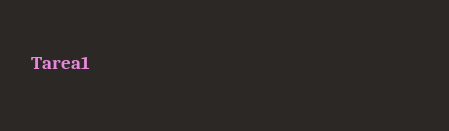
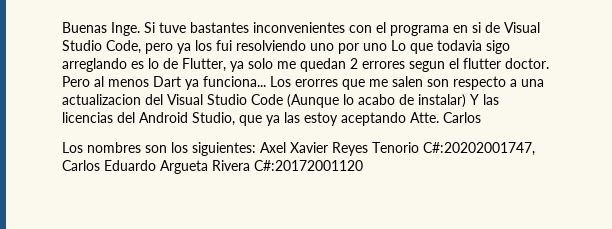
[31,56,90,69] Tarea1 -> [62,22,540,36] [62,40,510,54] [62,58,549,72] [62,76,544,90] [62,94,499,108] [62,112,481,126] [62,142,535,156] [62,160,363,174] Buenas Inge. Si tuve bastantes inconvenientes con el programa en si de Visual Studio Code, pero ya los fui resolviendo uno por uno Lo que todavia sigo arreglando es lo de Flutter, ya solo me quedan 2 errores segun el flutter doctor. Pero al menos Dart ya funciona... Los erorres que me salen son respecto a una actualizacion del Visual Studio Code (Aunque lo acabo de instalar) Y las licencias del Android Studio, que ya las estoy aceptando Atte. Carlos // Los nombres son los siguientes: Axel Xavier Reyes Tenorio C#:20202001747, Carlos Eduardo Argueta Rivera C#:20172001120

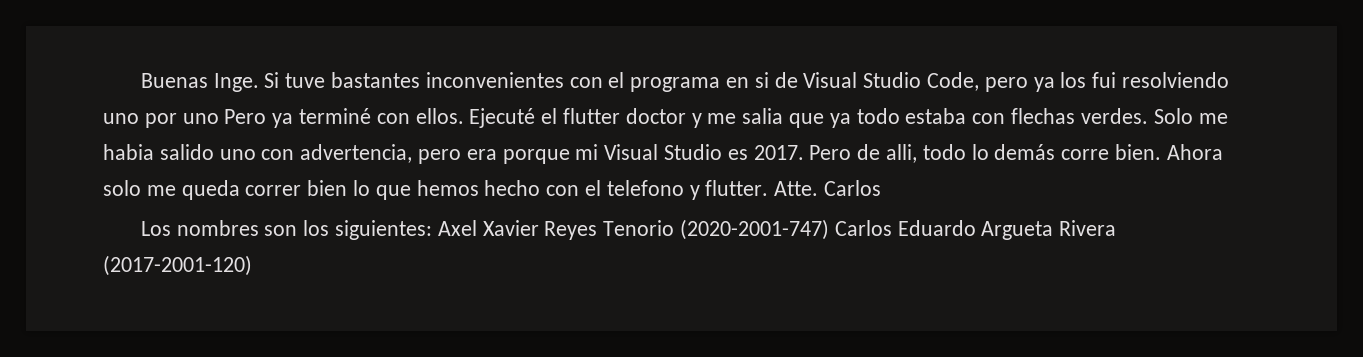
[391,40,510,54] [62,58,549,72] [62,76,544,90] [62,94,499,108] [62,112,406,126] Lo que todavia sigo arreglando es lo de Flutter, ya solo me quedan 2 errores segun el flutter doctor. Pero al menos Dart ya funciona... Los erorres que me salen son respecto a una actualizacion del Visual Studio Code (Aunque lo acabo de instalar) Y las licencias del Android Studio, que ya las estoy aceptando -> [224,108,1228,128] [103,144,1223,164] [103,180,769,200] Pero ya terminé con ellos. Ejecuté el flutter doctor y me salia que ya todo estaba con flechas verdes. Solo me habia salido uno con advertencia, pero era porque mi Visual Studio es 2017. Pero de alli, todo lo demás corre bien. Ahora solo me queda correr bien lo que hemos hecho con el telefono y flutter.
[423,142,535,156] C#:20202001747, -> [680,219,830,240] (2020-2001-747)
[254,160,363,171] C#:20172001120 -> [103,255,252,276] (2017-2001-120)

